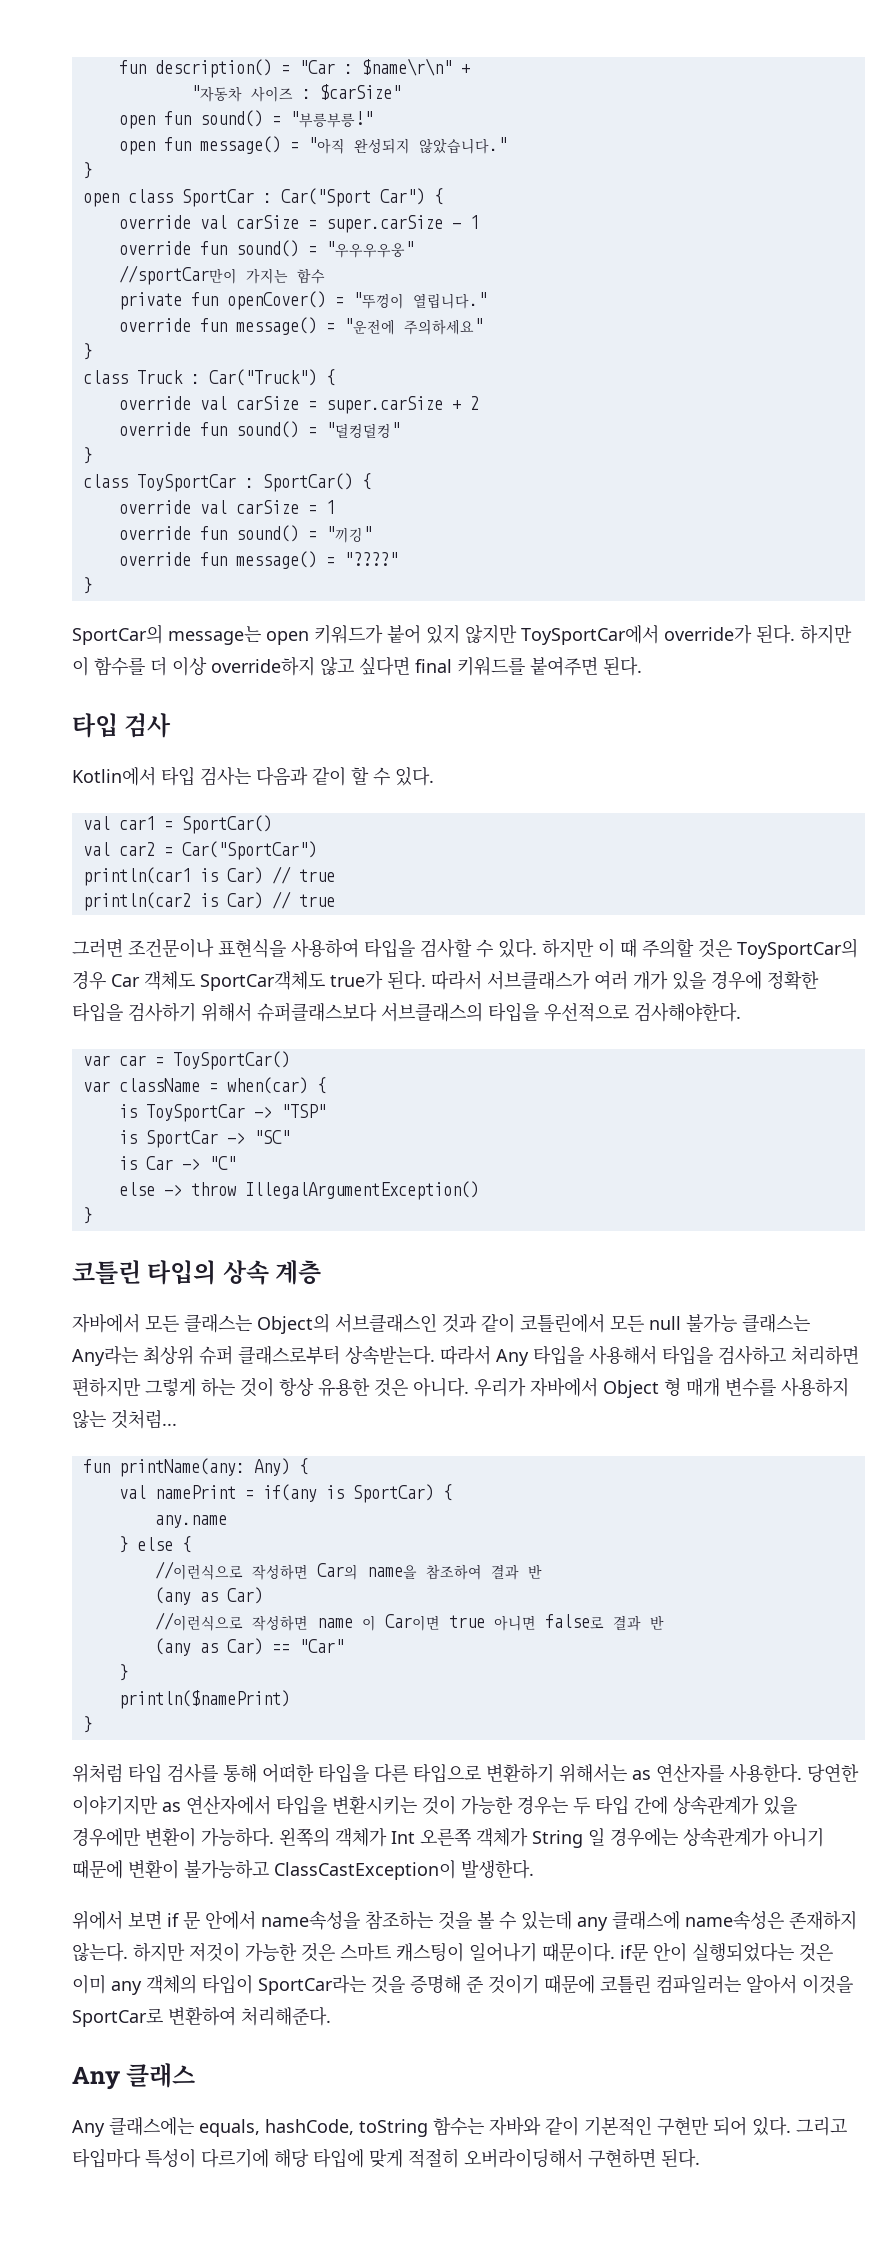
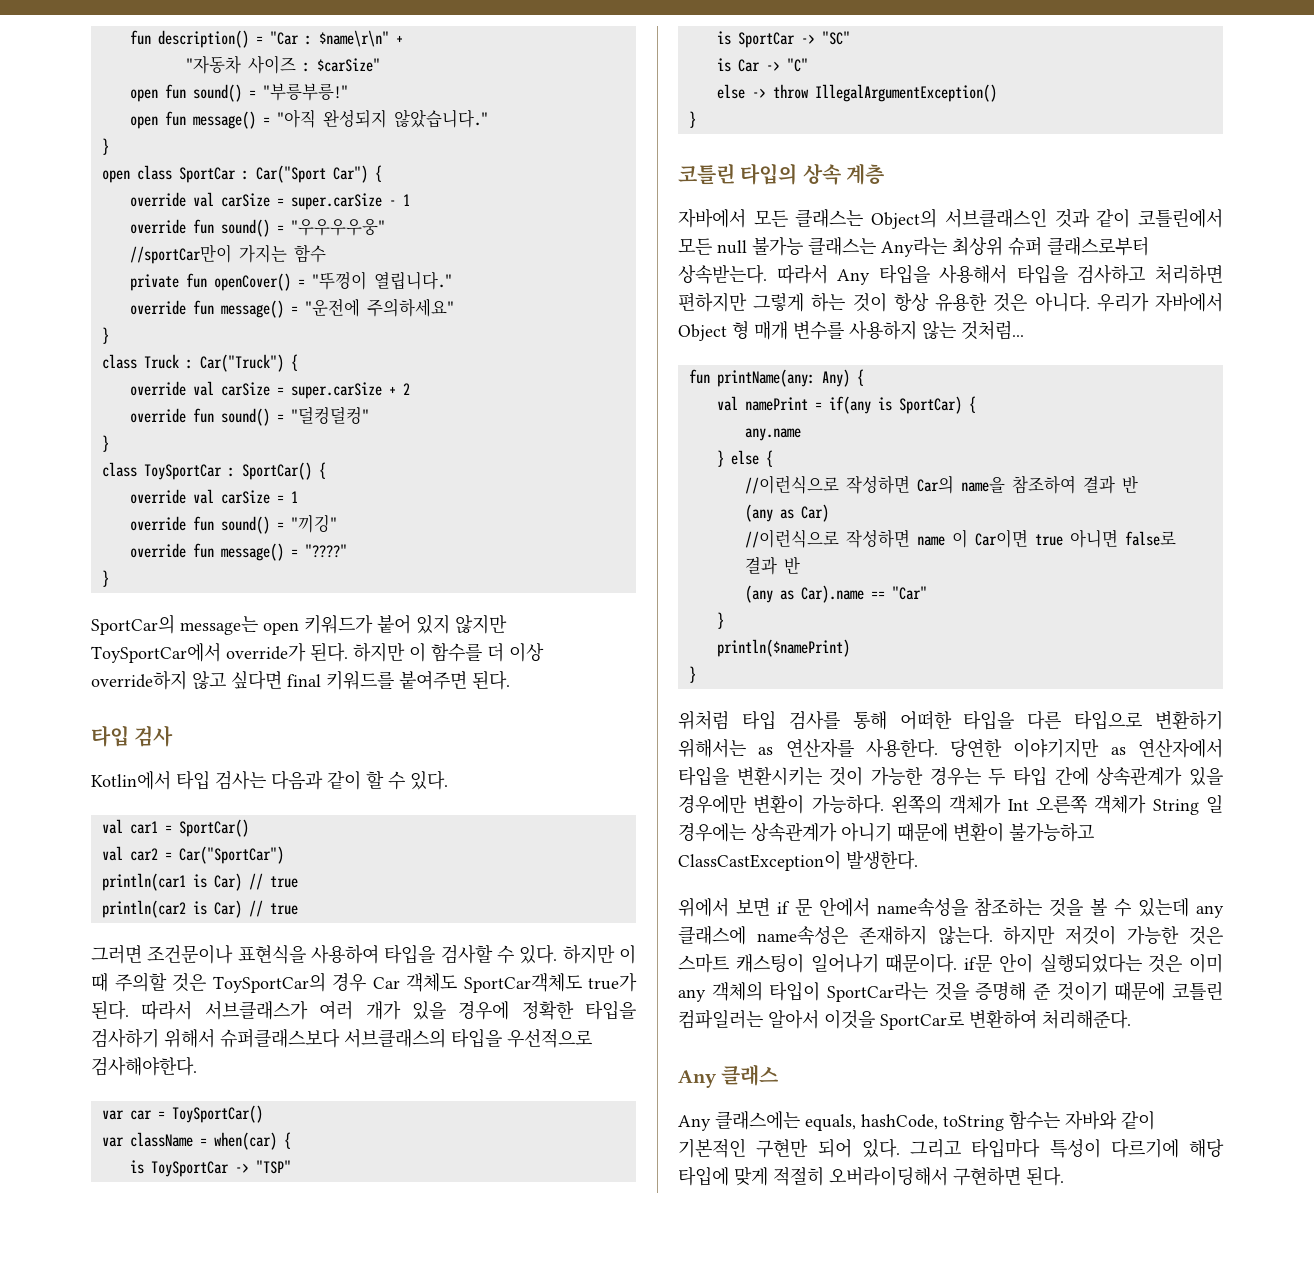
[226,1638,263,1655] Car) -> [800,585,864,603] Car).name

